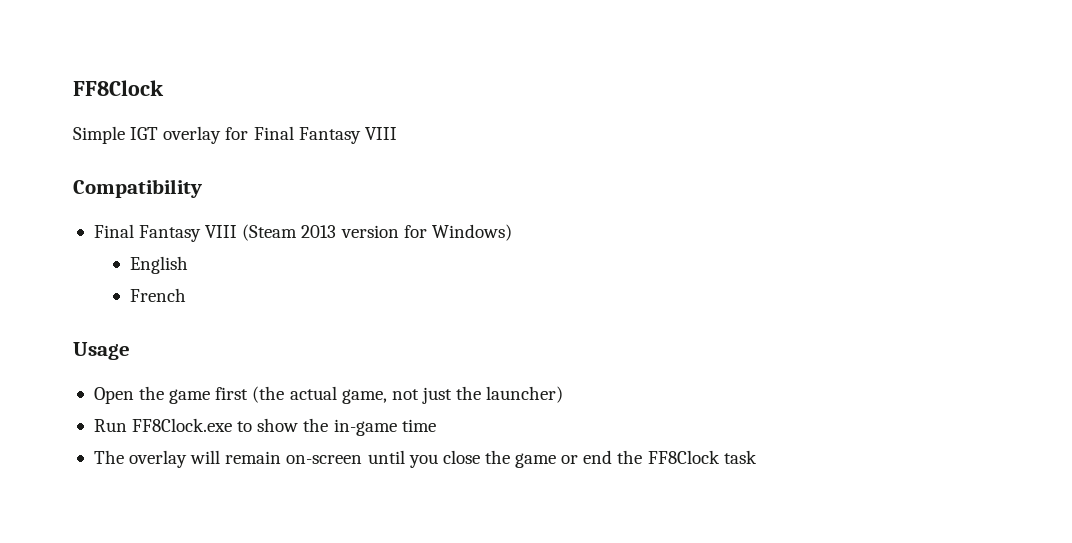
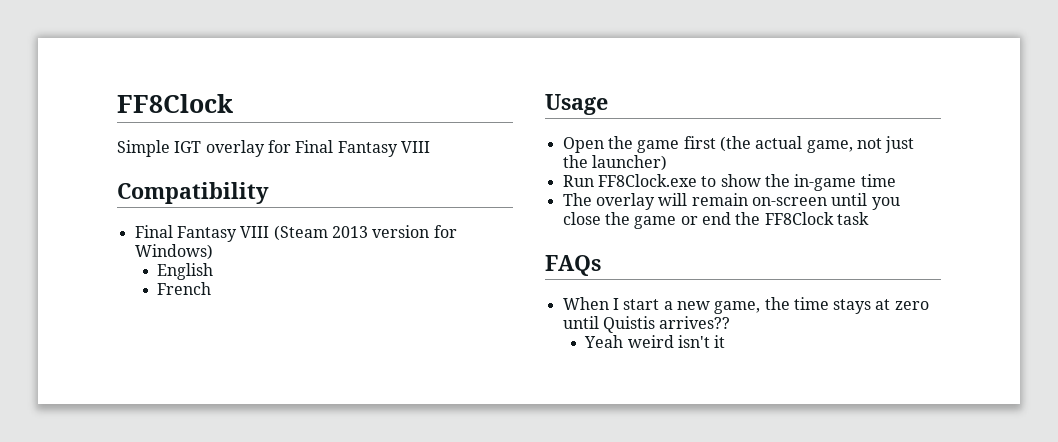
(757, 457) none -> [545,255,601,276] [562,297,929,314] [562,316,731,333] [584,335,726,348] // FAQs // When I start a new game, the time stays at zero until Quistis arrives?? // Yeah weird isn't it

